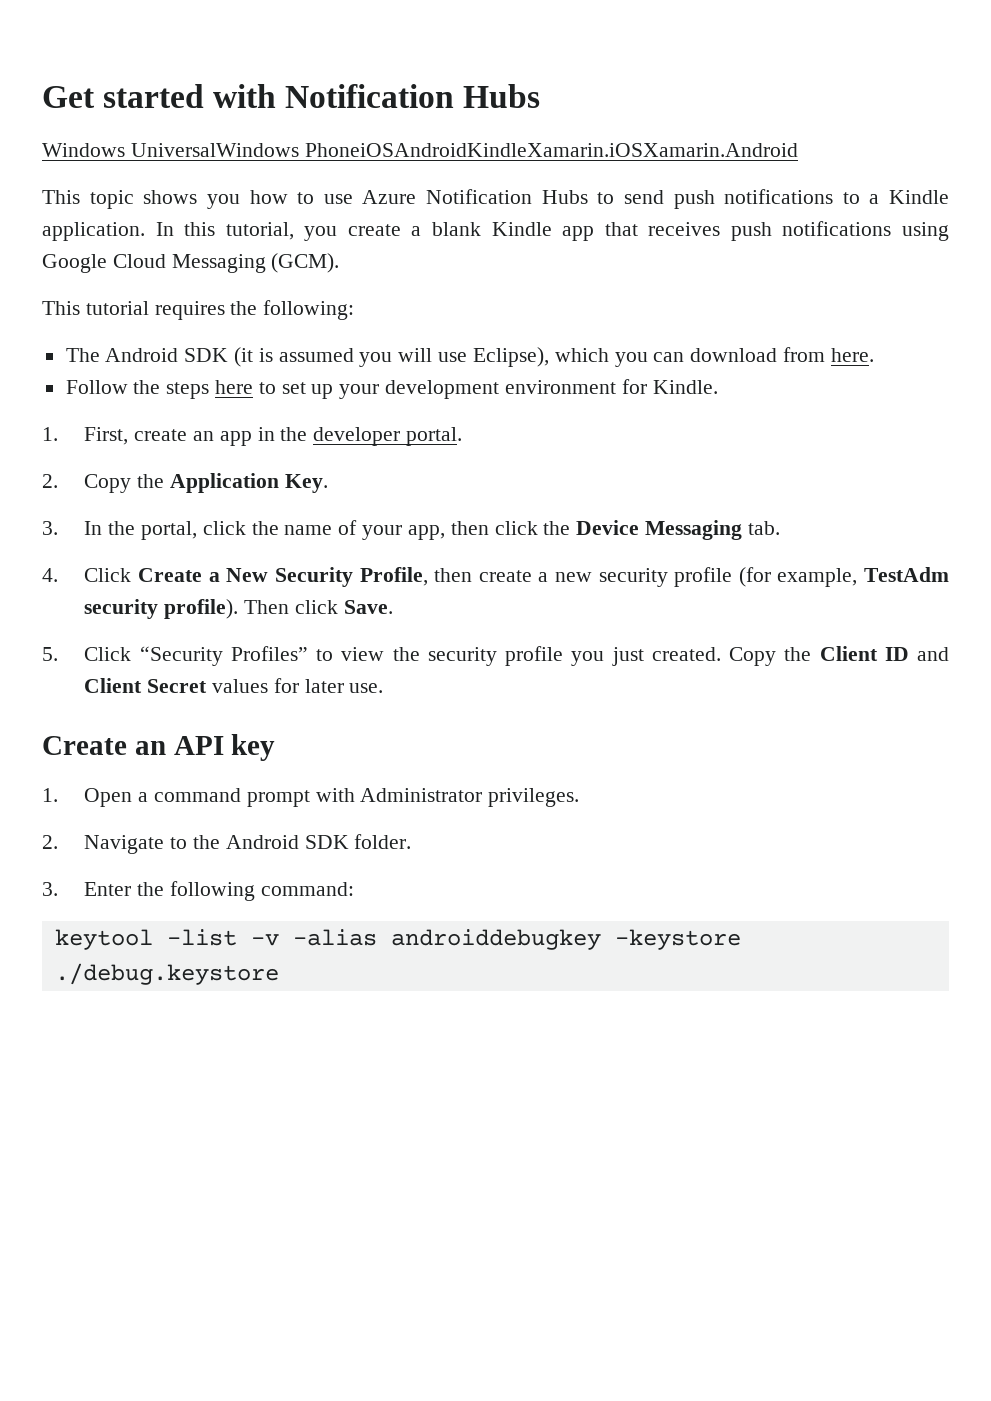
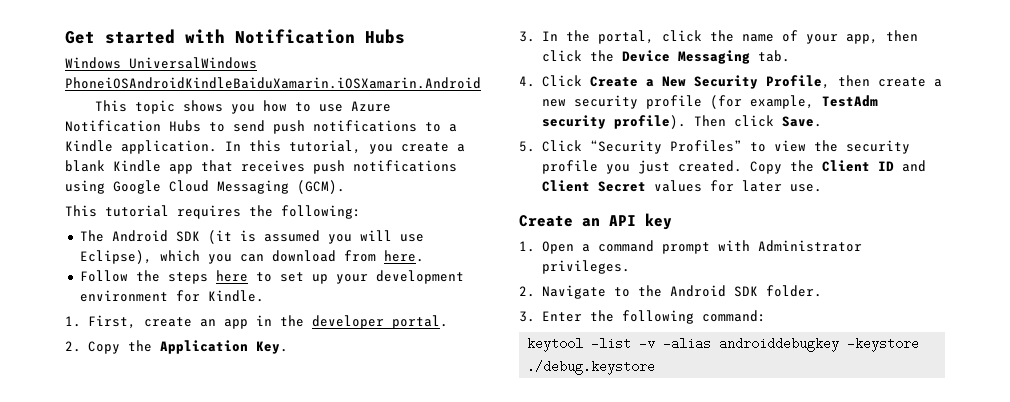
[304,143,798,157] PhoneiOSAndroidKindleXamarin.iOSXamarin.Android -> [65,77,481,89] PhoneiOSAndroidKindleBaiduXamarin.iOSXamarin.Android

